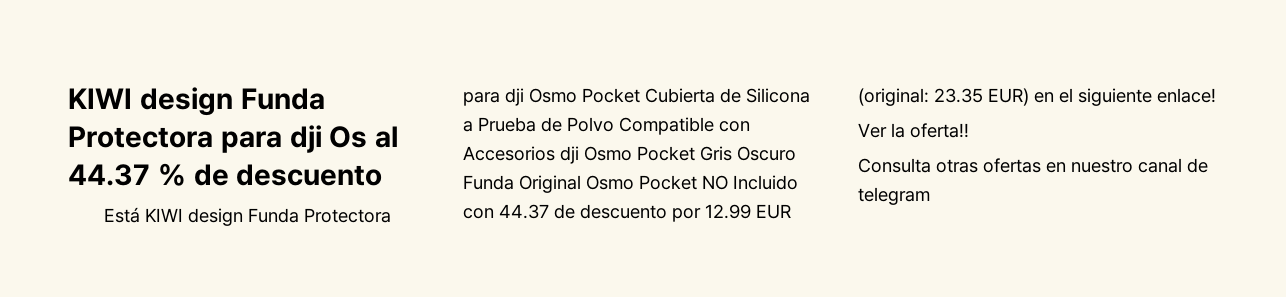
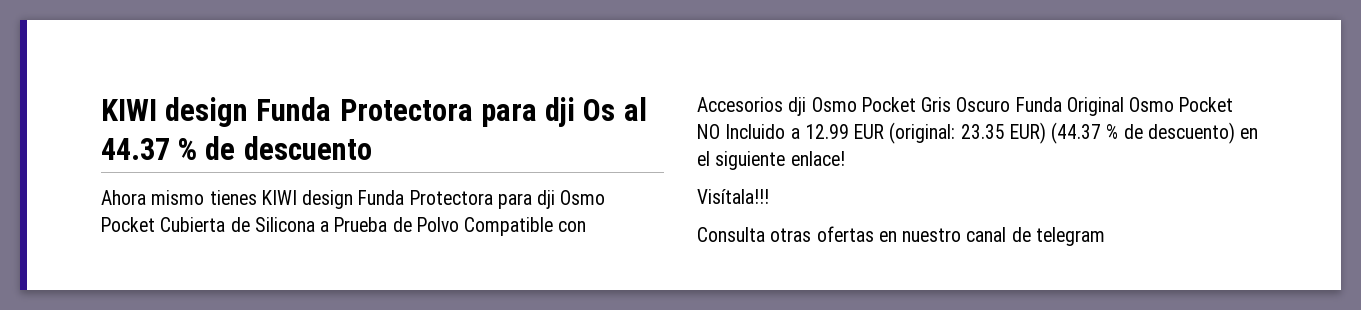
[103,207,140,223] Está -> [101,190,257,205] Ahora mismo tienes
[463,204,701,222] con 44.37 de descuento por -> [790,128,800,139] a
(1029, 97) none -> [1051,122,1235,144] (44.37 % de descuento)
[858,123,969,138] Ver la oferta!! -> [697,189,769,204] Visítala!!!

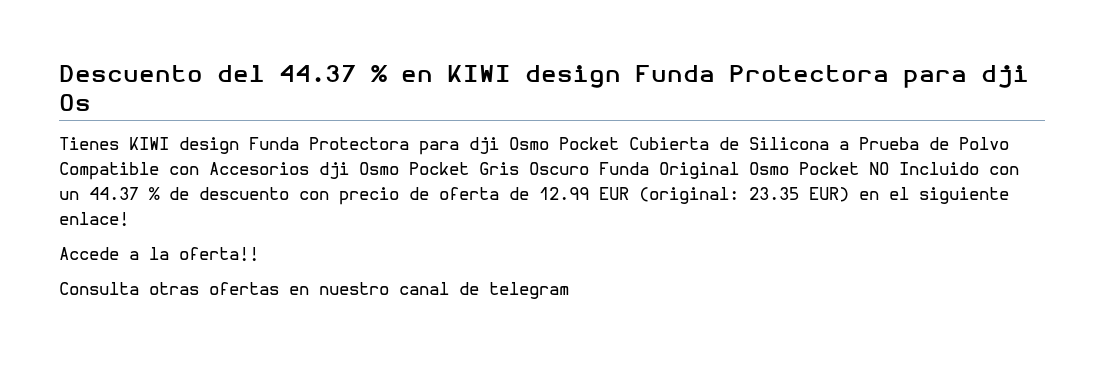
(101, 110) none -> [59,65,433,82] Descuento del 44.37 % en
[623,97,647,121] [101,136,372,160] [101,190,257,205] al 44.37 % de descuento // Ahora mismo tienes -> [59,137,119,150] // Tienes
[790,128,800,139] a -> [989,166,1019,175] [59,187,529,205] con un 44.37 % de descuento con precio de oferta de
[1051,122,1235,144] (44.37 % de descuento) -> (849, 194) none
[697,189,769,204] Visítala!!! -> [59,247,259,262] Accede a la oferta!!

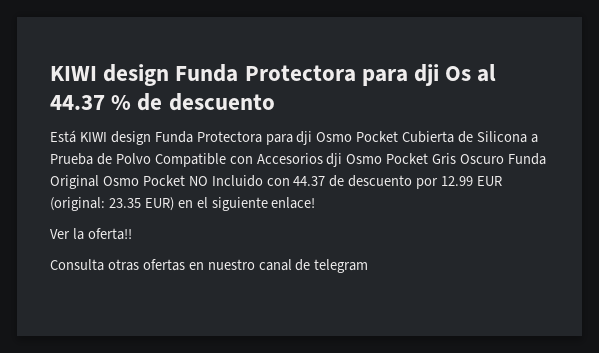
[59,65,433,82] Descuento del 44.37 % en -> (50, 73) none
[59,137,119,150] // Tienes -> [477,64,497,82] [50,93,275,111] [50,130,76,143] al 44.37 % de descuento // Está
[59,187,529,205] un 44.37 % de descuento con precio de oferta de -> [293,175,439,189] 44.37 de descuento por
[59,247,139,260] Accede a -> [50,229,70,239] Ver

